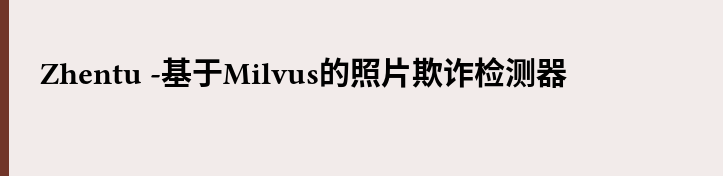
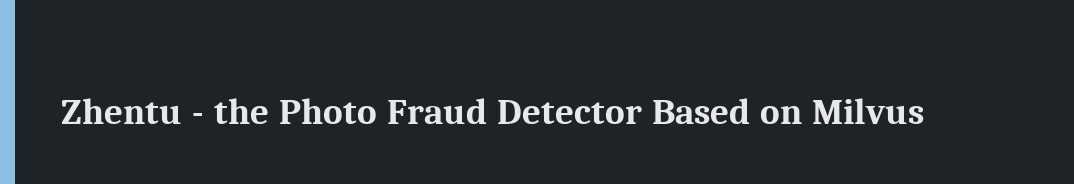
[161,57,568,88] 基于Milvus的照片欺诈检测器 -> [213,98,924,124] the Photo Fraud Detector Based on Milvus

